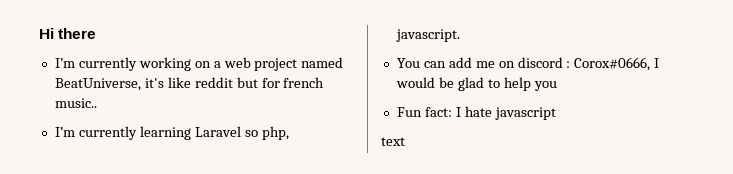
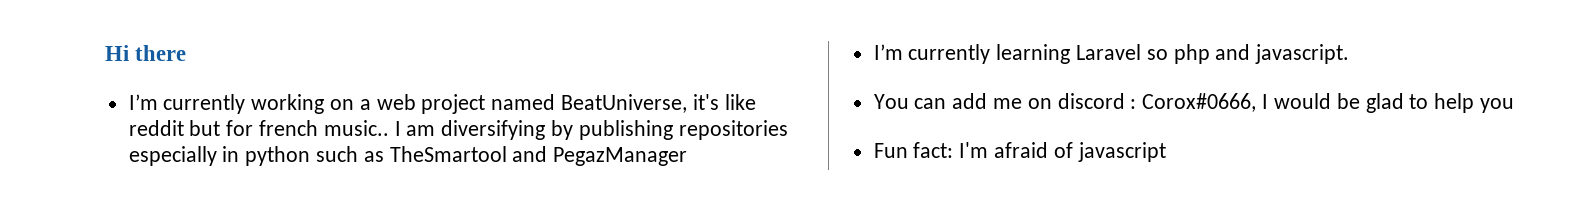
(97, 103) none -> [394,120,788,140] [128,146,688,166] I am diversifying by publishing repositories especially in python such as TheSmartool and PegazManager
[261,126,289,140] php, -> [1173,44,1251,64] php and
[455,106,492,117] I hate -> [959,142,1073,158] I'm afraid of
[381,137,405,146] // text -> (1166, 152) none

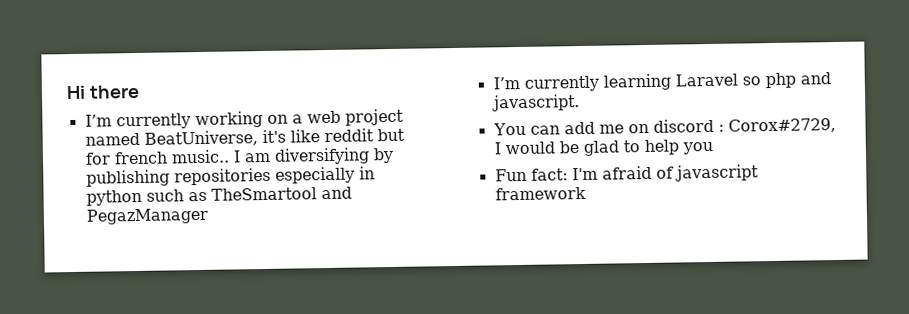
[1142,93,1257,112] Corox#0666, -> [727,118,836,134] Corox#2729,
(1166, 152) none -> [494,186,586,201] framework

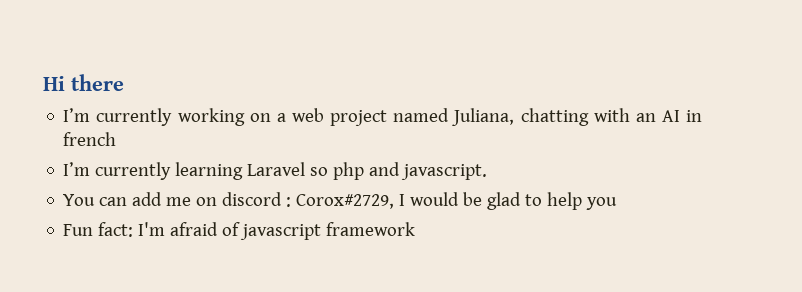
[143,128,405,147] [84,147,394,165] [85,166,375,187] [85,186,352,206] [85,207,209,225] BeatUniverse, it's like reddit but for french music.. I am diversifying by publishing repositories especially in python such as TheSmartool and PegazManager -> [452,108,702,126] [63,132,117,146] Juliana, chatting with an AI in french

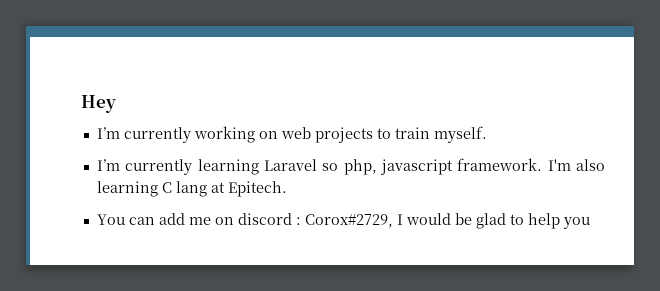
[43,74,124,91] Hi there -> [81,95,116,113] Hey
[276,108,702,126] [63,132,117,146] a web project named Juliana, chatting with an AI in french -> [280,126,487,143] web projects to train myself.
[333,162,488,180] php and javascript. -> [343,158,606,175] [96,181,287,197] php, javascript framework. I'm also learning C lang at Epitech.
[63,222,416,240] // Fun fact: I'm afraid of javascript framework -> (590, 223) none

